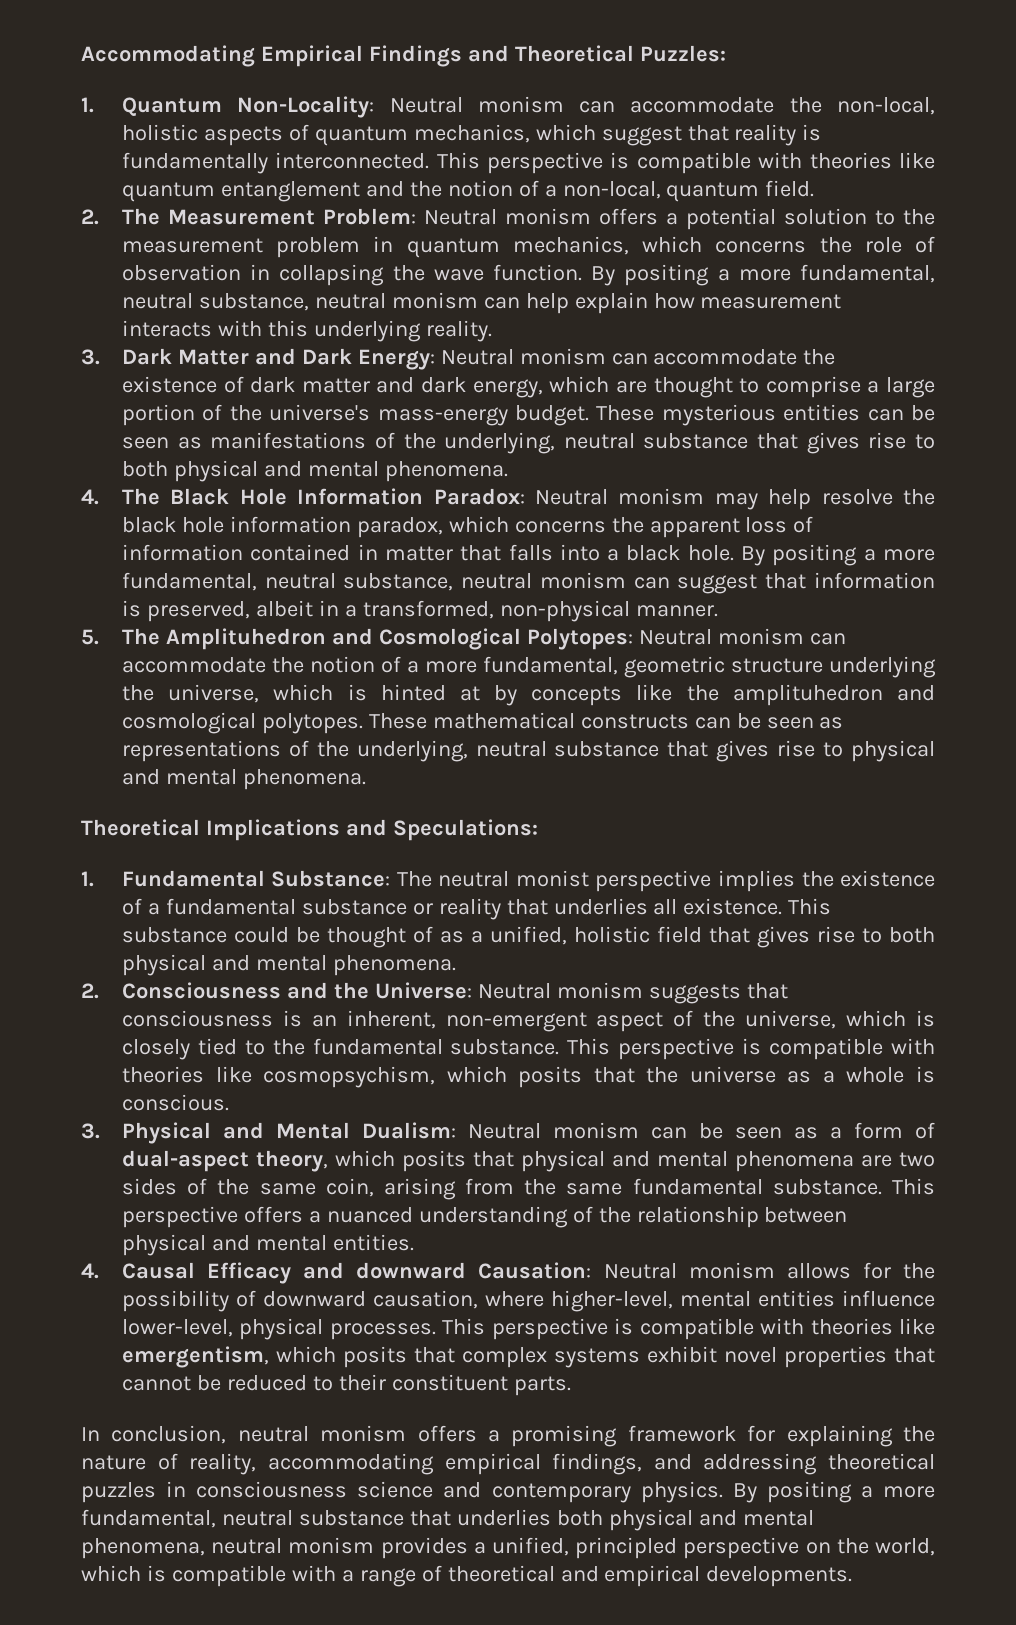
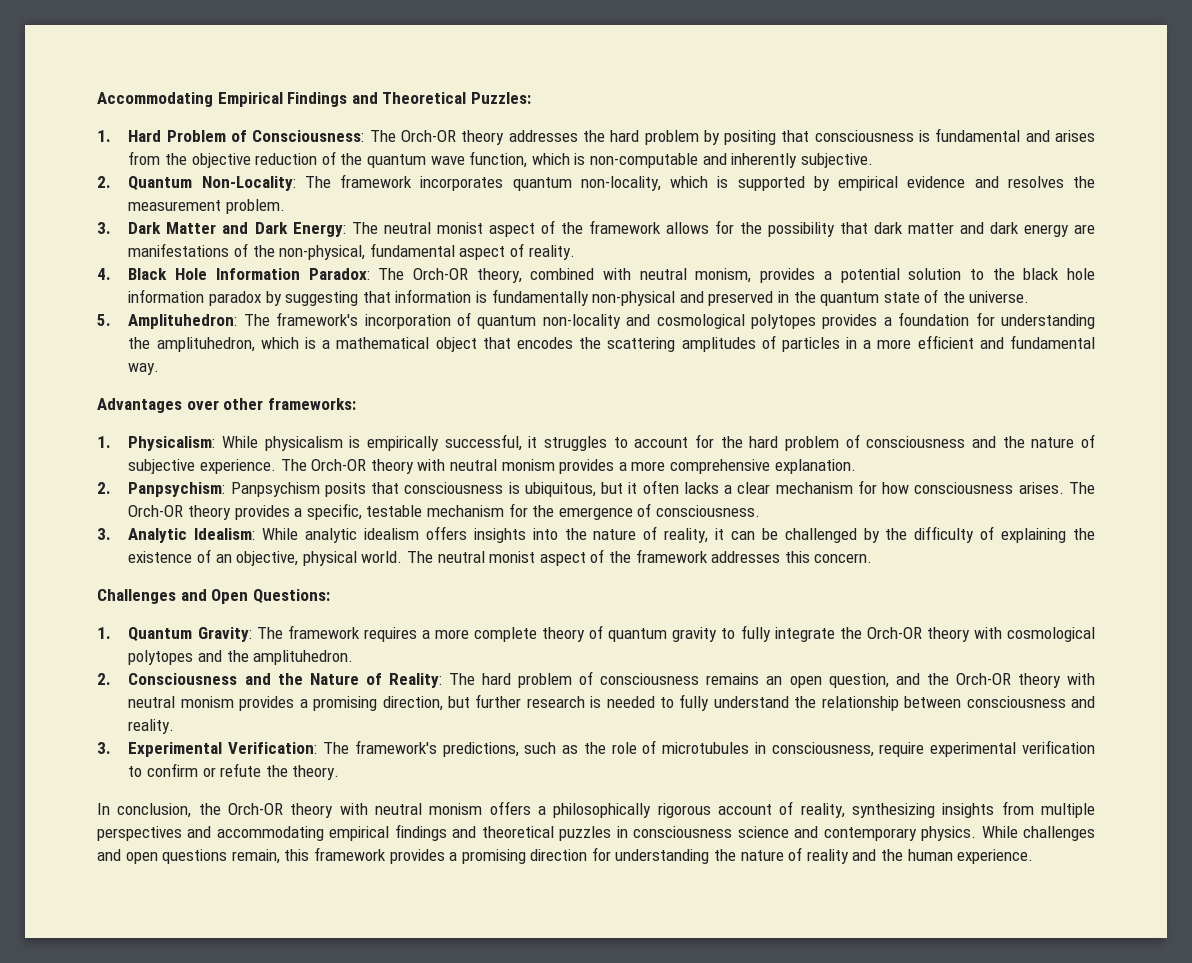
[121,96,936,118] [121,124,822,146] [121,152,935,174] [121,180,815,202] [81,208,935,230] [121,236,935,258] [121,264,935,286] [121,292,842,314] [121,320,492,342] Quantum Non-Locality: Neutral monism can accommodate the non-local, holistic aspects of quantum mechanics, which suggest that reality is fundamentally interconnected. This perspective is compatible with theories like quantum entanglement and the notion of a non-local, quantum field. // 2. The Measurement Problem: Neutral monism offers a potential solution to the measurement problem in quantum mechanics, which concerns the role of observation in collapsing the wave function. By positing a more fundamental, neutral substance, neutral monism can help explain how measurement interacts with this underlying reality. -> [128,128,1096,145] [128,151,873,168] [97,174,1095,191] [128,199,286,214] Hard Problem of Consciousness: The Orch-OR theory addresses the hard problem by positing that consciousness is fundamental and arises from the objective reduction of the quantum wave function, which is non-computable and inherently subjective. // 2. Quantum Non-Locality: The framework incorporates quantum non-locality, which is supported by empirical evidence and resolves the measurement problem.
[440,348,836,365] [121,376,935,398] [121,404,936,426] [121,432,936,454] [121,460,508,482] [81,488,160,505] Neutral monism can accommodate the existence of dark matter and dark energy, which are thought to comprise a large portion of the universe's mass-energy budget. These mysterious entities can be seen as manifestations of the underlying, neutral substance that gives rise to both physical and mental phenomena. // 4. The -> [351,220,1096,237] [128,243,575,260] [97,268,111,280] The neutral monist aspect of the framework allows for the possibility that dark matter and dark energy are manifestations of the non-physical, fundamental aspect of reality. // 4.
[534,488,936,510] [121,516,814,538] [121,544,935,566] [121,572,935,594] [121,600,718,622] [81,628,846,650] [121,656,936,678] [121,684,935,706] [121,712,844,734] [121,740,936,762] [121,769,366,790] [81,819,538,841] [81,870,935,892] [121,898,832,920] [121,926,935,948] [121,954,456,976] [81,982,788,1004] [121,1010,936,1032] [121,1038,936,1060] [121,1066,936,1088] [121,1094,229,1111] [81,1122,935,1144] [121,1150,935,1172] [121,1178,935,1200] [121,1206,848,1228] [121,1234,414,1256] [81,1262,935,1284] [121,1290,935,1312] [121,1318,936,1340] [121,1346,936,1368] [121,1374,571,1396] [81,1425,935,1447] [81,1453,818,1475] Neutral monism may help resolve the black hole information paradox, which concerns the apparent loss of information contained in matter that falls into a black hole. By positing a more fundamental, neutral substance, neutral monism can suggest that information is preserved, albeit in a transformed, non-physical manner. // 5. The Amplituhedron and Cosmological Polytopes: Neutral monism can accommodate the notion of a more fundamental, geometric structure underlying the universe, which is hinted at by concepts like the amplituhedron and cosmological polytopes. These mathematical constructs can be seen as representations of the underlying, neutral substance that gives rise to physical and mental phenomena. // Theoretical Implications and Speculations: // 1. Fundamental Substance: The neutral monist perspective implies the existence of a fundamental substance or reality that underlies all existence. This substance could be thought of as a unified, holistic field that gives rise to both physical and mental phenomena. // 2. Consciousness and the Universe: Neutral monism suggests that consciousness is an inherent, non-emergent aspect of the universe, which is closely tied to the fundamental substance. This perspective is compatible with theories like cosmopsychism, which posits that the universe as a whole is conscious. // 3. Physical and Mental Dualism: Neutral monism can be seen as a form of dual-aspect theory, which posits that physical and mental phenomena are two sides of the same coin, arising from the same fundamental substance. This perspective offers a nuanced understanding of the relationship between physical and mental entities. // 4. Causal Efficacy and downward Causation: Neutral monism allows for the possibility of downward causation, where higher-level, mental entities influence lower-level, physical processes. This perspective is compatible with theories like emergentism, which posits that complex systems exhibit novel properties that cannot be reduced to their constituent parts. // In conclusion, neutral monism offers a promising framework for explaining the nature of reality, accommodating empirical findings, and addressing -> [378,268,1095,283] [128,289,1030,306] [97,312,1096,329] [128,335,1095,352] [128,363,160,375] [97,398,356,413] [97,434,1095,451] [128,459,856,474] [97,480,1095,497] [128,503,760,520] [97,526,1096,543] [128,549,873,566] [97,589,330,604] [97,625,1095,642] [128,650,354,665] [97,671,1095,688] [128,694,1096,711] [128,719,175,734] [97,740,1095,757] [128,763,340,780] [97,801,1096,818] [97,824,477,841] The Orch-OR theory, combined with neutral monism, provides a potential solution to the black hole information paradox by suggesting that information is fundamentally non-physical and preserved in the quantum state of the universe. // 5. Amplituhedron: The framework's incorporation of quantum non-locality and cosmological polytopes provides a foundation for understanding the amplituhedron, which is a mathematical object that encodes the scattering amplitudes of particles in a more efficient and fundamental way. // Advantages over other frameworks: // 1. Physicalism: While physicalism is empirically successful, it struggles to account for the hard problem of consciousness and the nature of subjective experience. The Orch-OR theory with neutral monism provides a more comprehensive explanation. // 2. Panpsychism: Panpsychism posits that consciousness is ubiquitous, but it often lacks a clear mechanism for how consciousness arises. The Orch-OR theory provides a specific, testable mechanism for the emergence of consciousness. // 3. Analytic Idealism: While analytic idealism offers insights into the nature of reality, it can be challenged by the difficulty of explaining the existence of an objective, physical world. The neutral monist aspect of the framework addresses this concern. // Challenges and Open Questions: // 1. Quantum Gravity: The framework requires a more complete theory of quantum gravity to fully integrate the Orch-OR theory with cosmological polytopes and the amplituhedron. // 2. Consciousness and the Nature of Reality: The hard problem of consciousness remains an open question, and the Orch-OR theory with neutral monism provides a promising direction, but further research is needed to fully understand the relationship between consciousness and reality. // 3. Experimental Verification: The framework's predictions, such as the role of microtubules in consciousness, require experimental verification to confirm or refute the theory. // In conclusion, the Orch-OR theory with neutral monism offers a philosophically rigorous account of reality, synthesizing insights from multiple perspectives and accommodating empirical findings and
[732,1481,936,1503] [81,1509,814,1531] [81,1537,936,1559] [81,1565,853,1587] By positing a more fundamental, neutral substance that underlies both physical and mental phenomena, neutral monism provides a unified, principled perspective on the world, which is compatible with a range of theoretical and empirical developments. -> [981,826,1095,841] [97,847,1034,864] While challenges and open questions remain, this framework provides a promising direction for understanding the nature of reality and the human experience.

